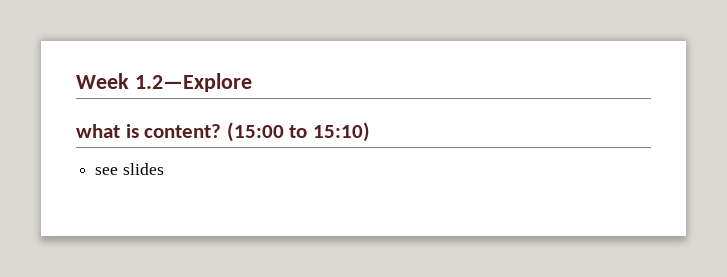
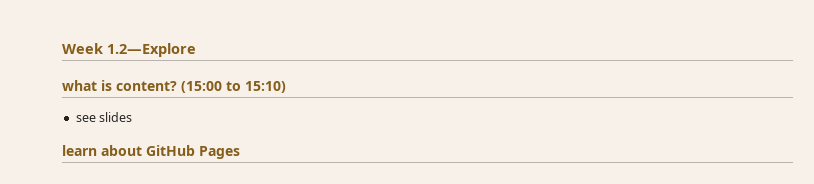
(164, 169) none -> [62,145,240,159] // learn about GitHub Pages

